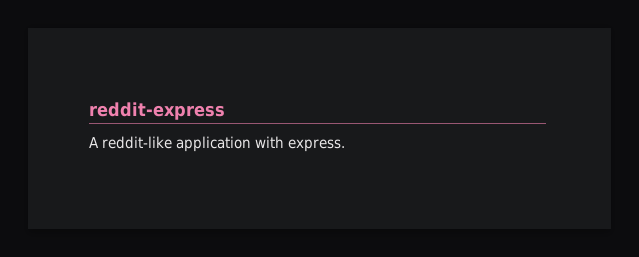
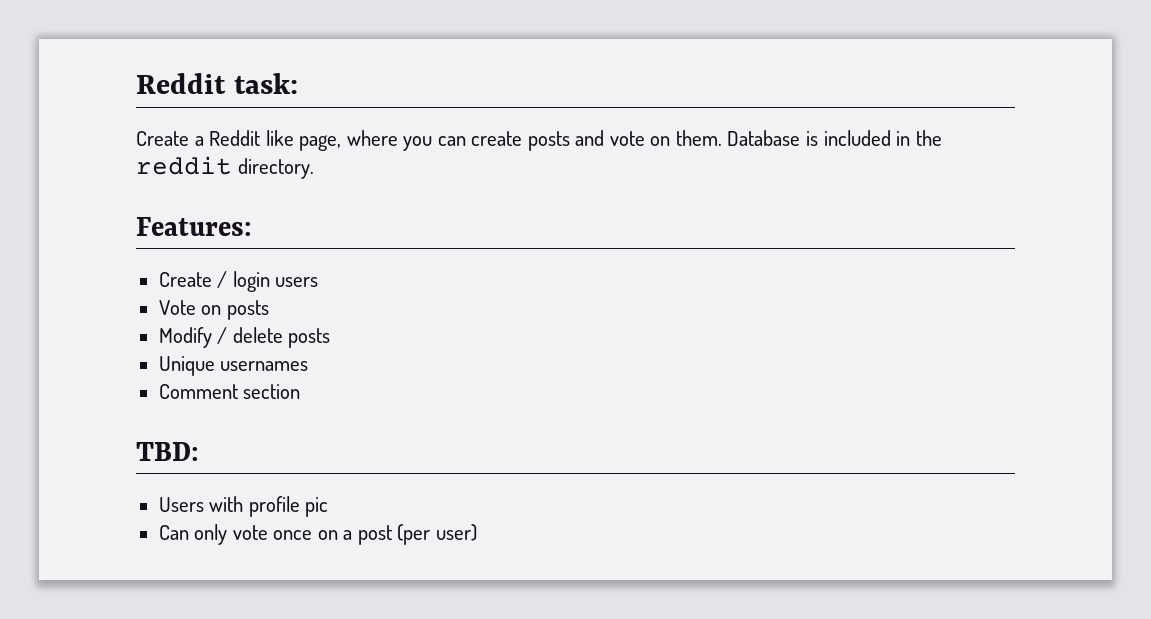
[89,102,225,120] [89,136,346,152] reddit-express // A reddit-like application with express. -> [136,73,298,94] [136,130,942,151] [136,156,314,179] [136,217,252,236] [158,271,319,292] [158,300,269,320] [158,327,331,348] [158,356,309,376] [158,384,301,399] [136,442,199,461] [158,496,329,517] [158,524,477,545] Reddit task: // Create a Reddit like page, where you can create posts and vote on them. Database is included in the reddit directory. // Features: // Create / login users // Vote on posts // Modify / delete posts // Unique usernames // Comment section // TBD: // Users with profile pic // Can only vote once on a post (per user)

